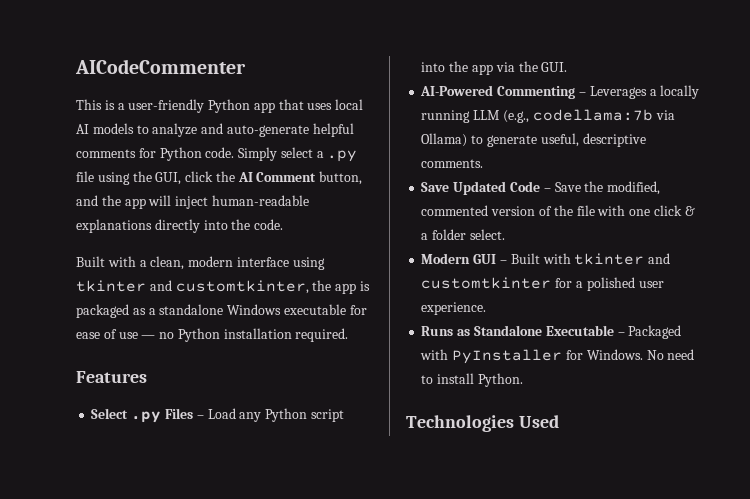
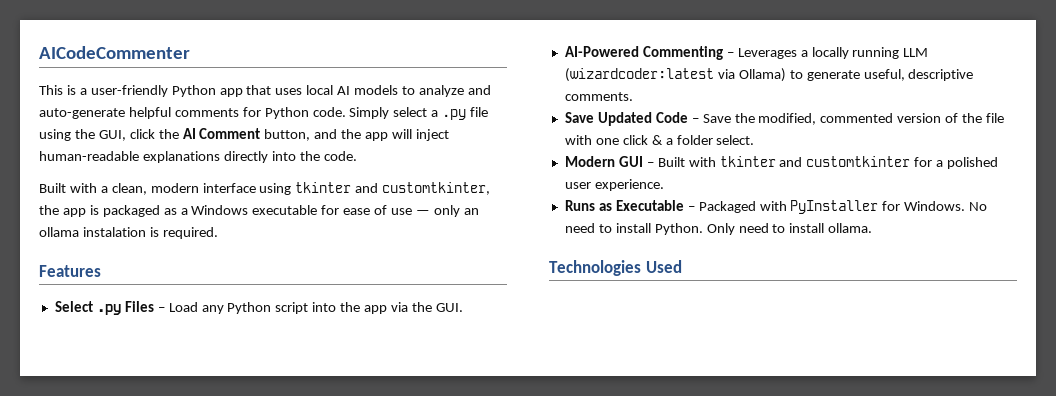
[159,304,224,315] standalone -> (188, 211) none
[159,328,292,342] no Python installation -> [433,205,479,217] [39,227,159,237] only an ollama instalation is
[502,109,653,123] (e.g., codellama:7b -> [564,68,714,82] (wizardcoder:latest
[473,325,542,336] Standalone -> (612, 207) none
(523, 380) none -> [706,223,873,235] Only need to install ollama.

